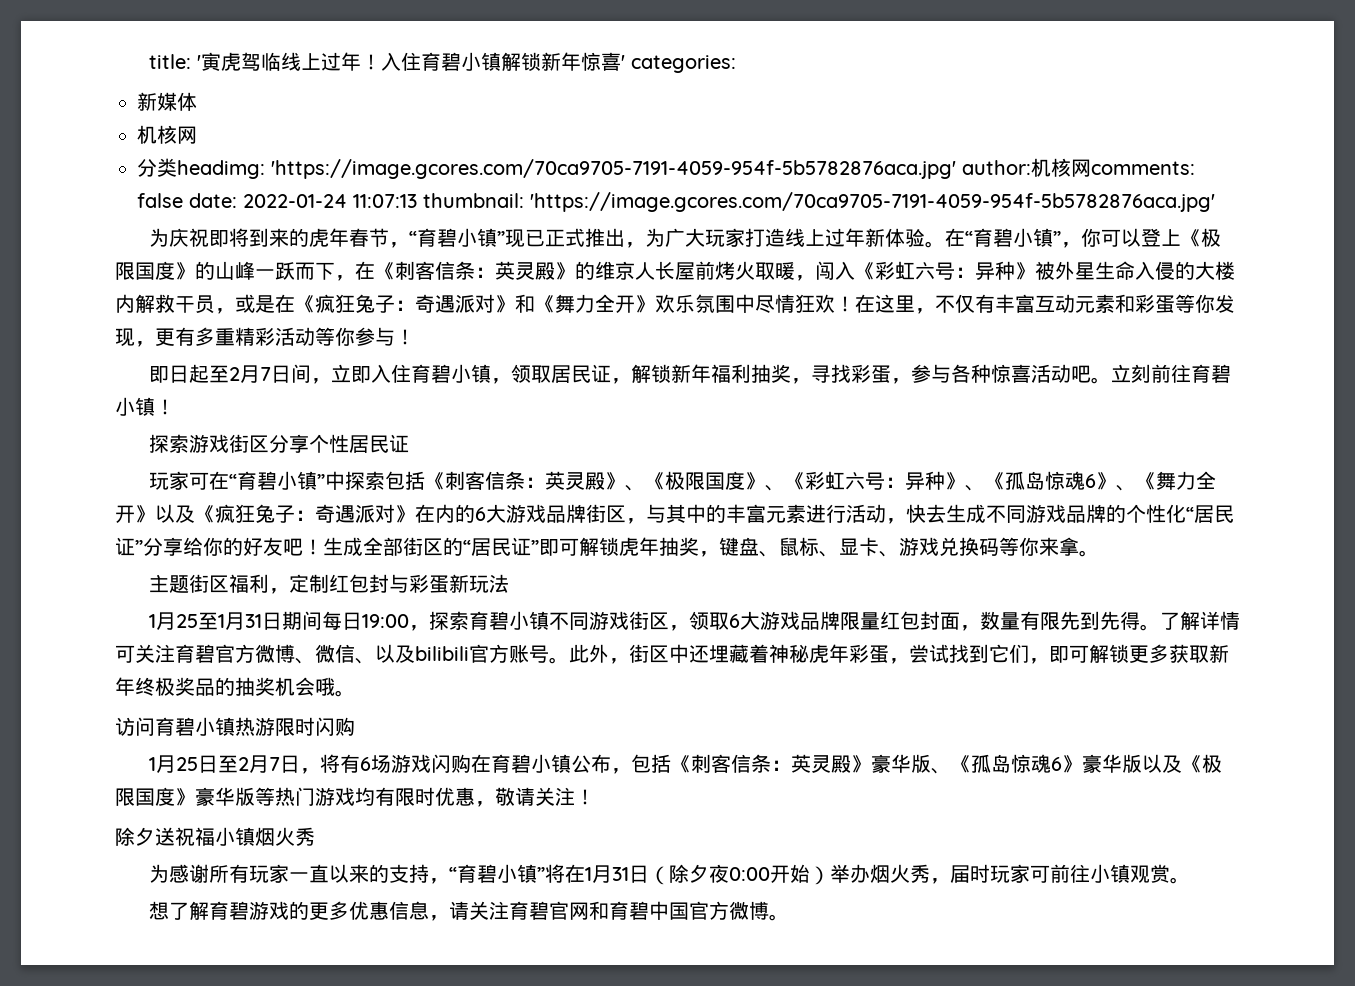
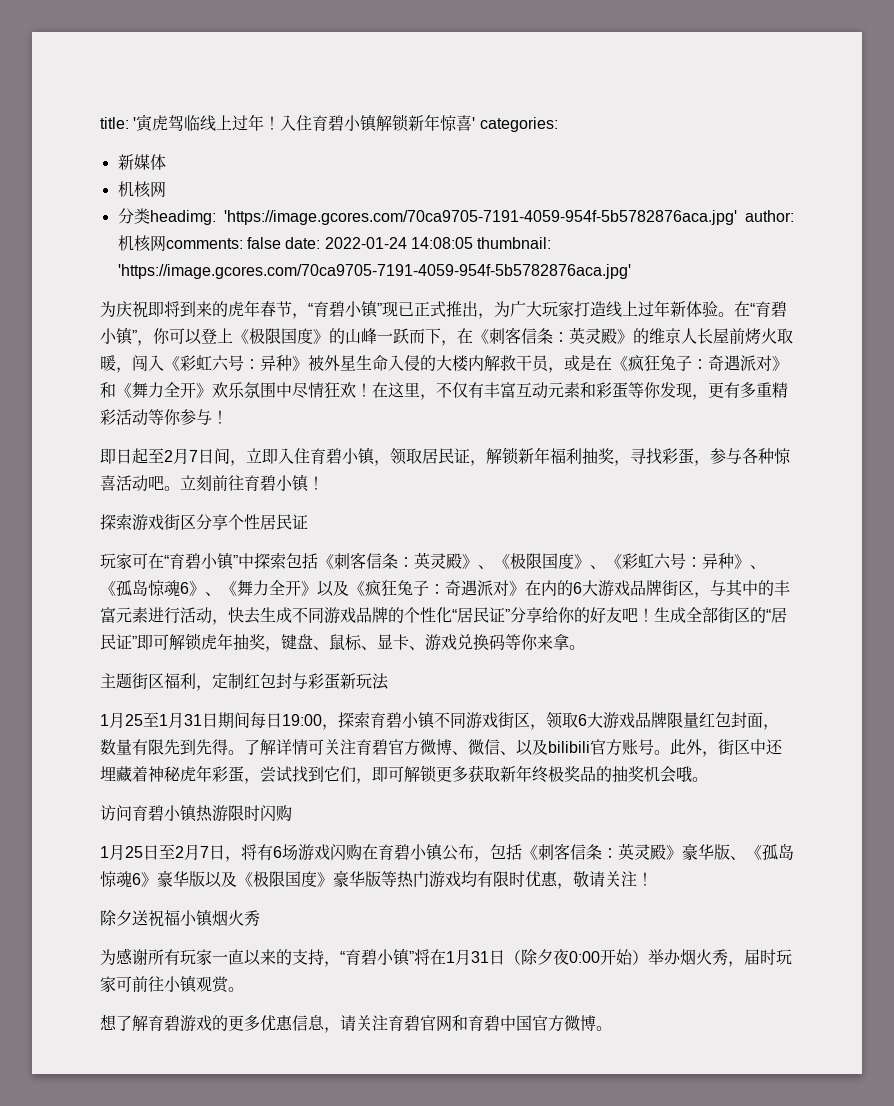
[353,194,417,208] 11:07:13 -> [410,237,473,249] 14:08:05

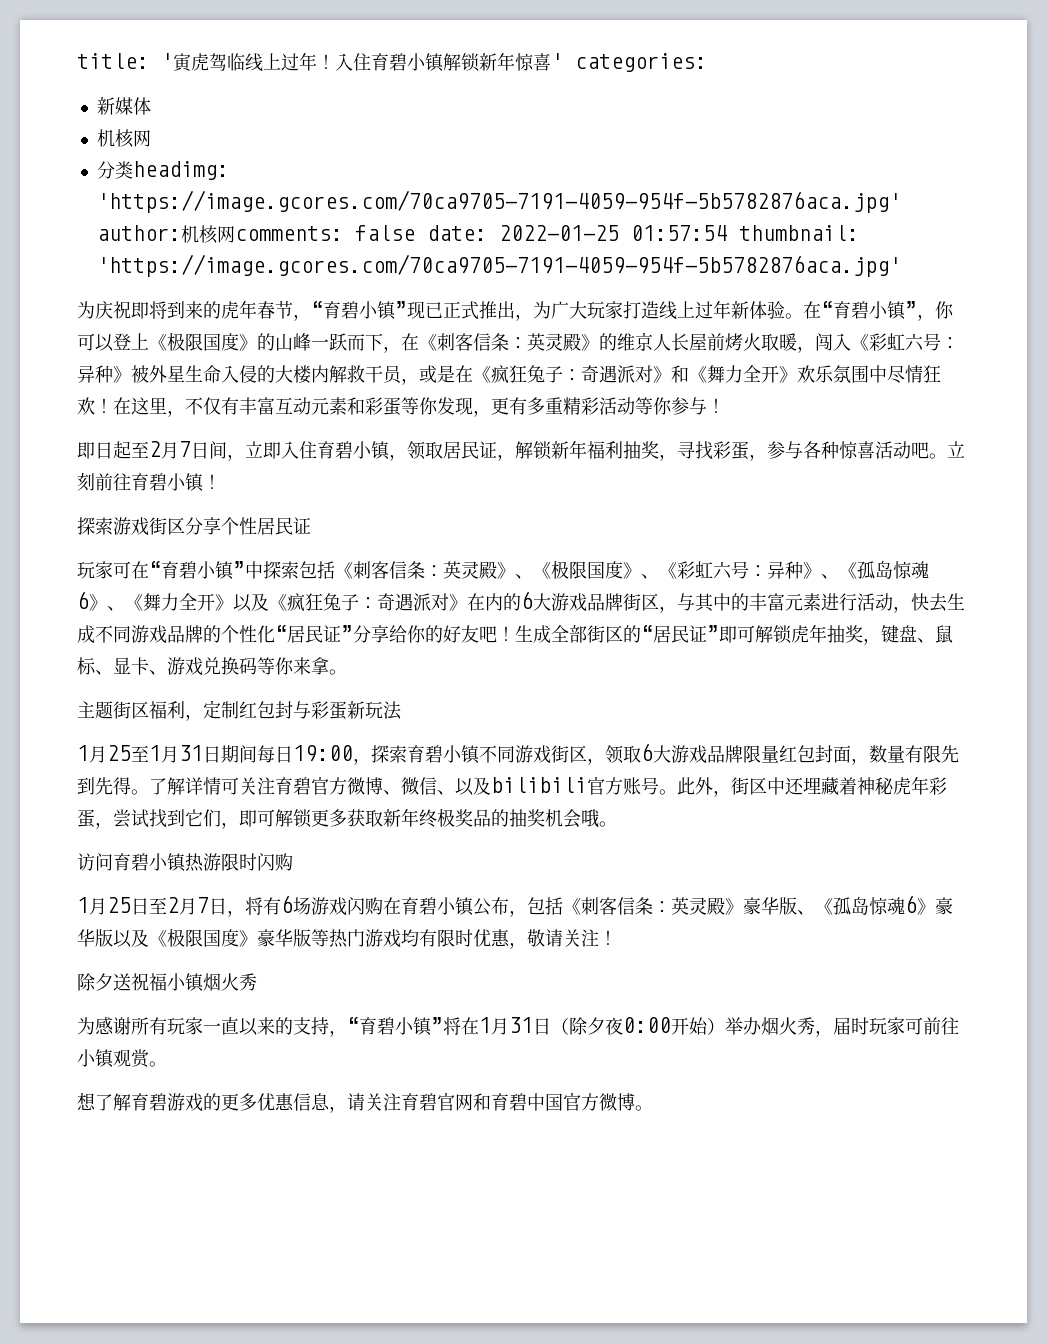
[324,237,473,249] 2022-01-24 14:08:05 -> [498,225,727,241] 2022-01-25 01:57:54

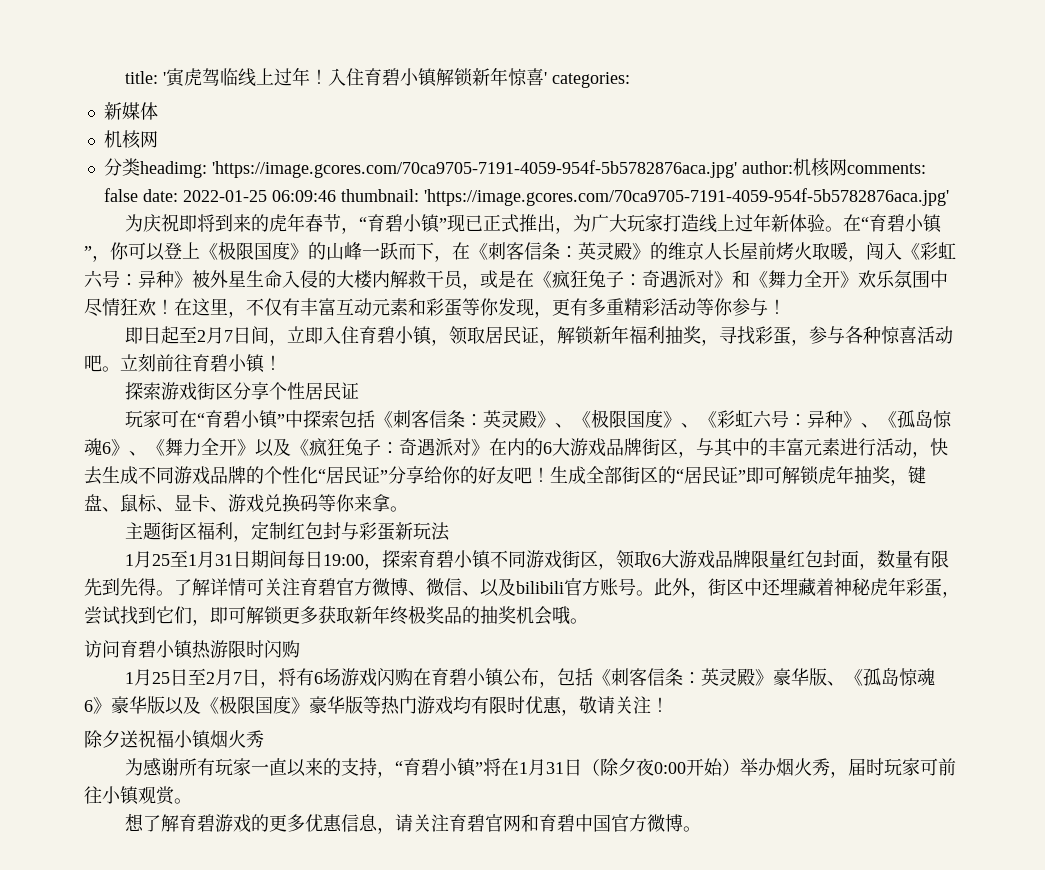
[630,225,727,241] 01:57:54 -> [271,190,336,202] 06:09:46

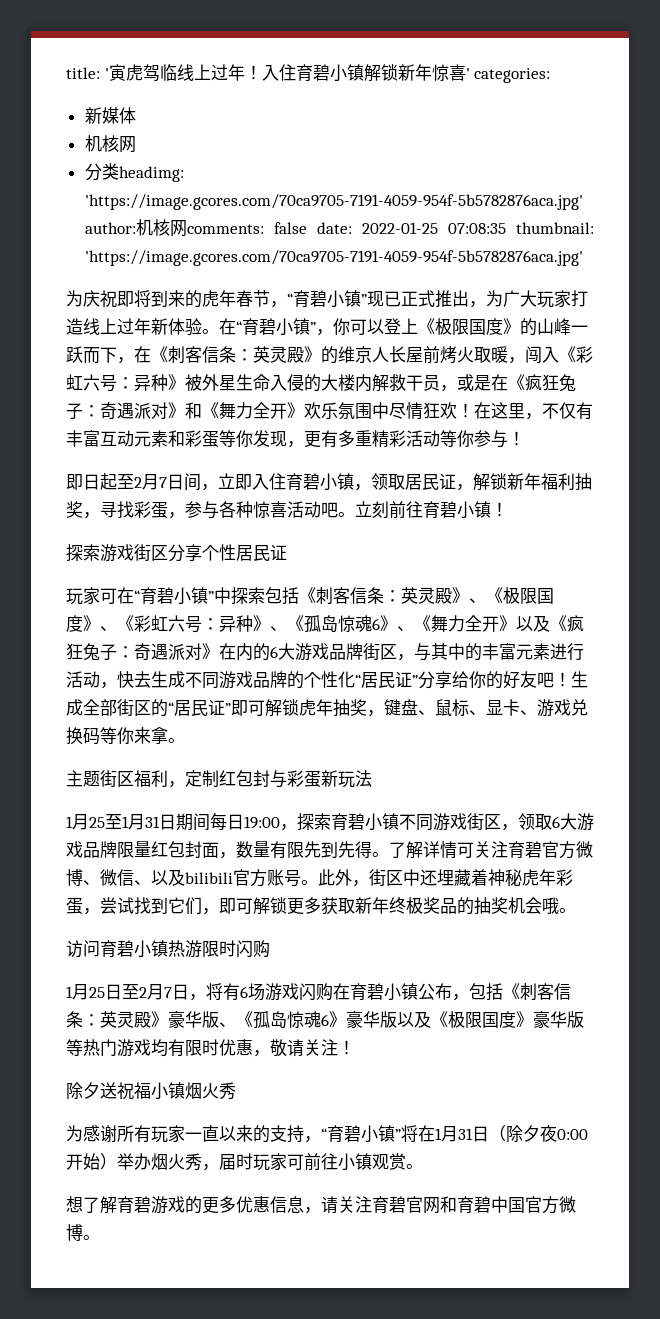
[271,190,336,202] 06:09:46 -> [447,223,506,234] 07:08:35

